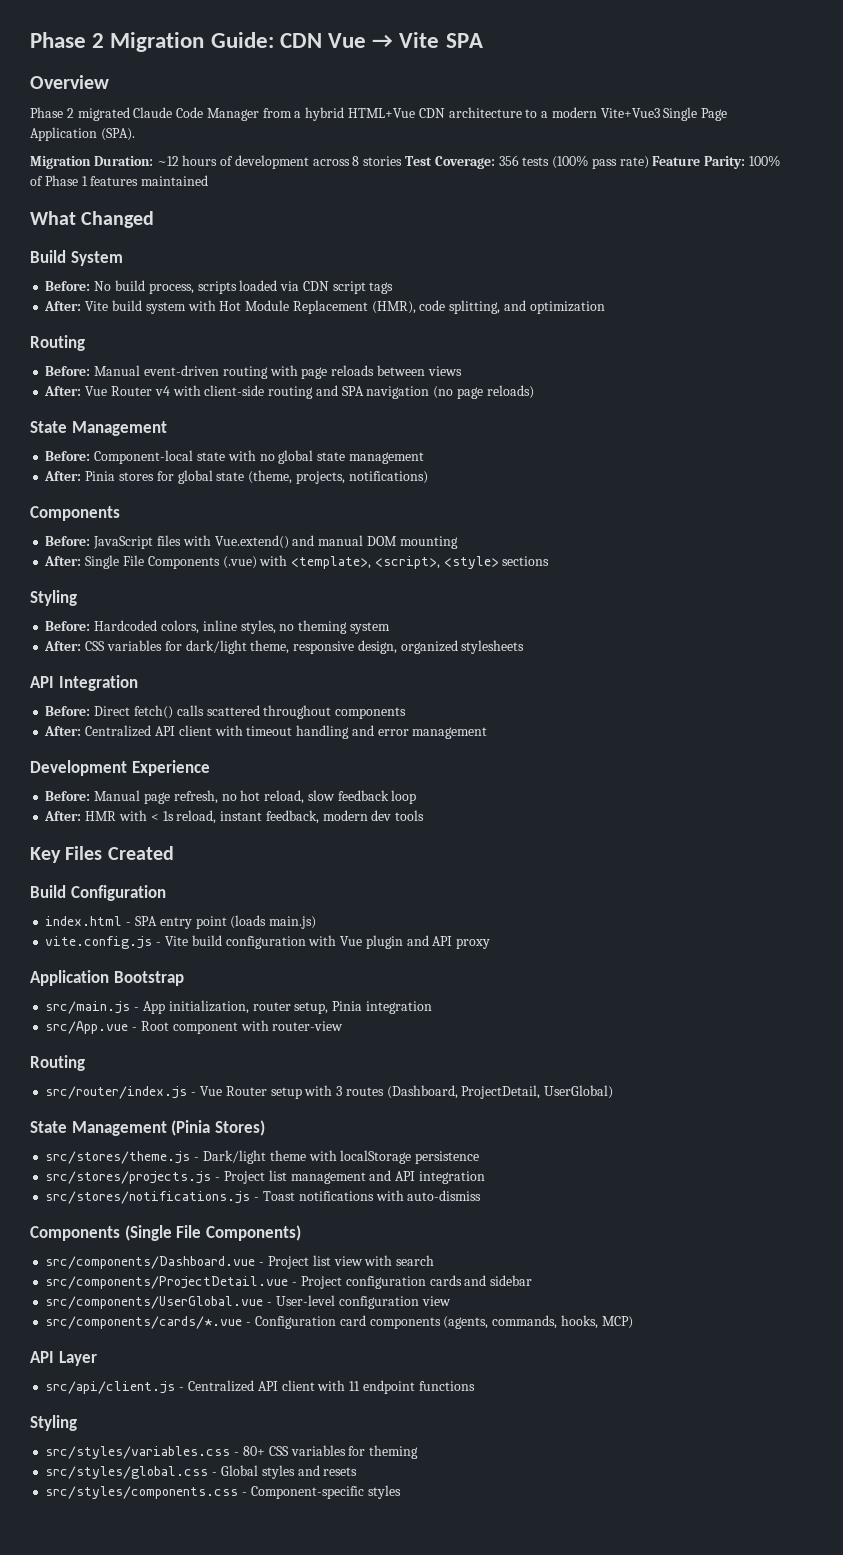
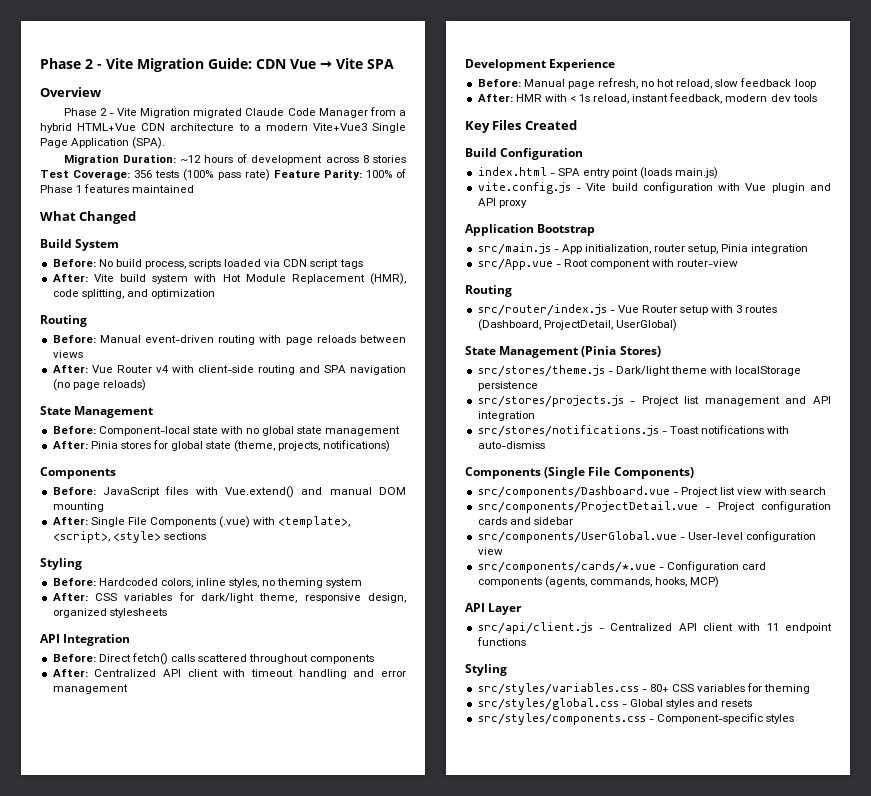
[30,32,105,48] Phase 2 -> [40,58,133,69] Phase 2 - Vite
(74, 113) none -> [108,108,191,118] - Vite Migration

